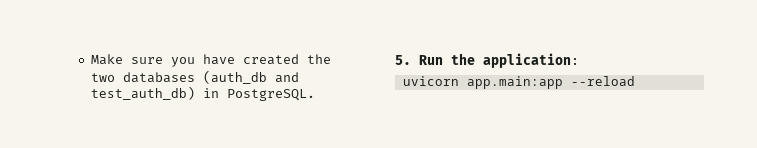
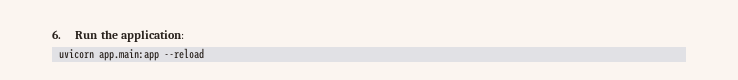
[91,54,332,67] [91,70,300,84] [91,86,316,101] [395,55,411,65] Make sure you have created the two databases (auth_db and test_auth_db) in PostgreSQL. // 5. -> [52,30,61,39] 6.

